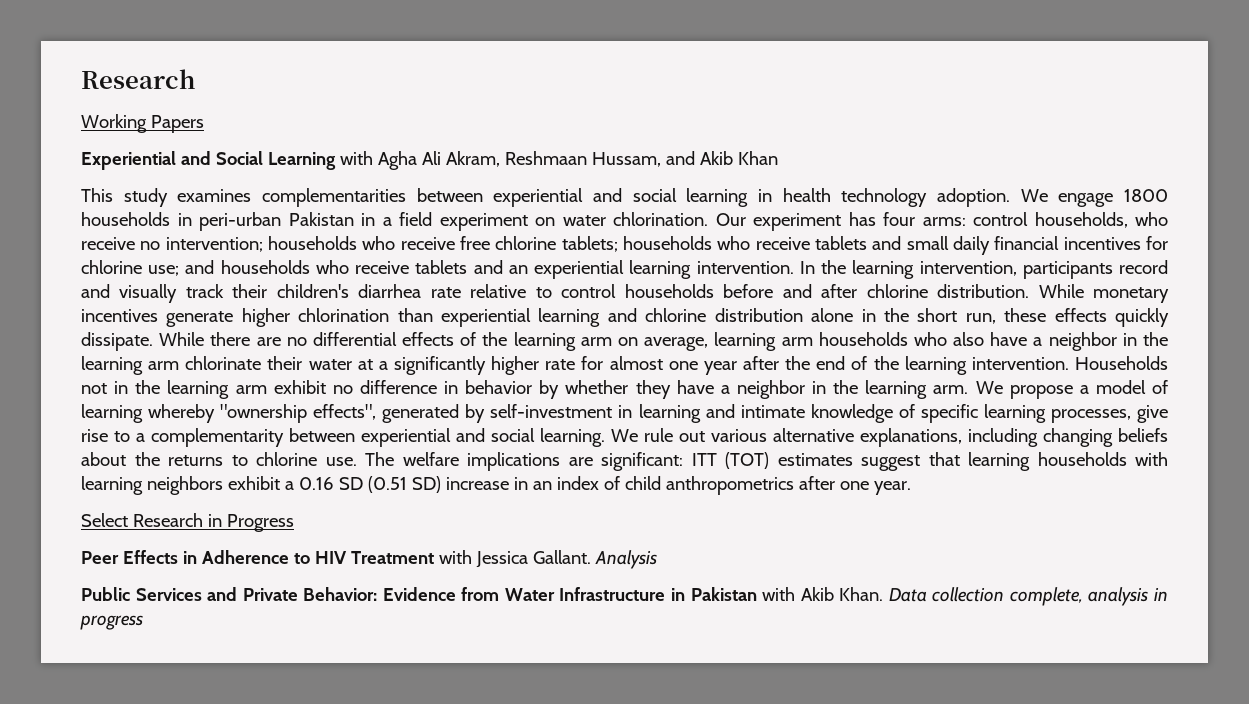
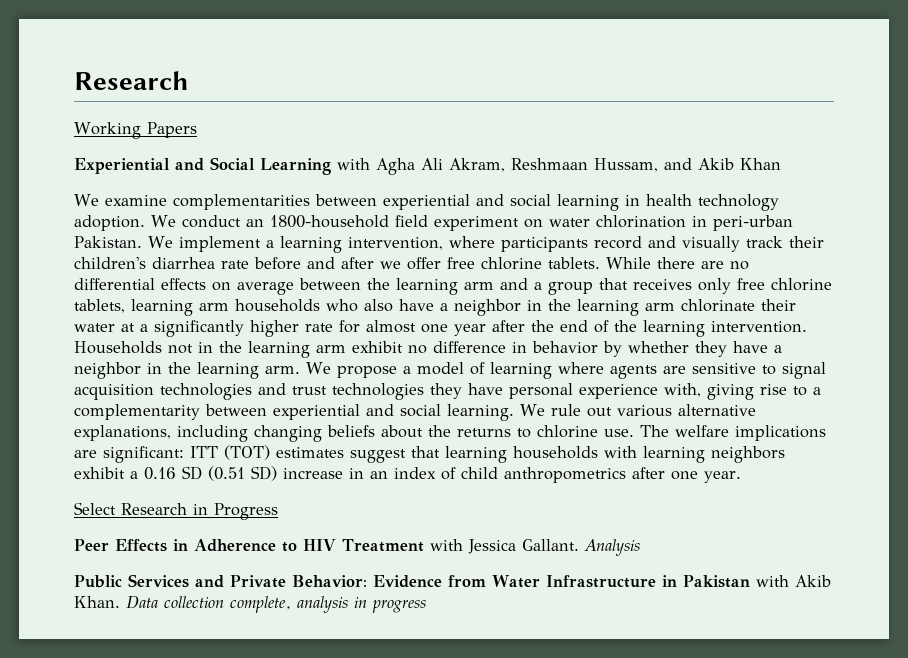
[81,188,252,207] This study examines -> [74,194,167,206] We examine
[1058,189,1168,207] [81,212,1168,231] [81,236,1169,255] [81,260,847,279] engage 1800 households in peri-urban Pakistan in a field experiment on water chlorination. Our experiment has four arms: control households, who receive no intervention; households who receive free chlorine tablets; households who receive tablets and small daily financial incentives for chlorine use; and households who receive tablets and an experiential learning intervention. In the -> [181,215,793,231] [74,236,274,252] conduct an 1800-household field experiment on water chlorination in peri-urban Pakistan. We implement a
(1017, 268) none -> [448,236,495,248] where
[470,284,1170,303] [81,308,1169,327] [81,332,153,351] relative to control households before and after chlorine distribution. While monetary incentives generate higher chlorination than experiential learning and chlorine distribution alone in the short run, these effects quickly dissipate. -> [254,257,600,270] before and after we offer free chlorine tablets.
[460,332,709,351] of the learning arm on average, -> [212,278,832,295] [74,299,125,313] on average between the learning arm and a group that receives only free chlorine tablets,
[148,404,1168,423] whereby "ownership effects", generated by self-investment in learning and intimate knowledge of specific learning processes, give -> [557,362,826,379] [74,383,754,400] where agents are sensitive to signal acquisition technologies and trust technologies they have personal experience with, giving

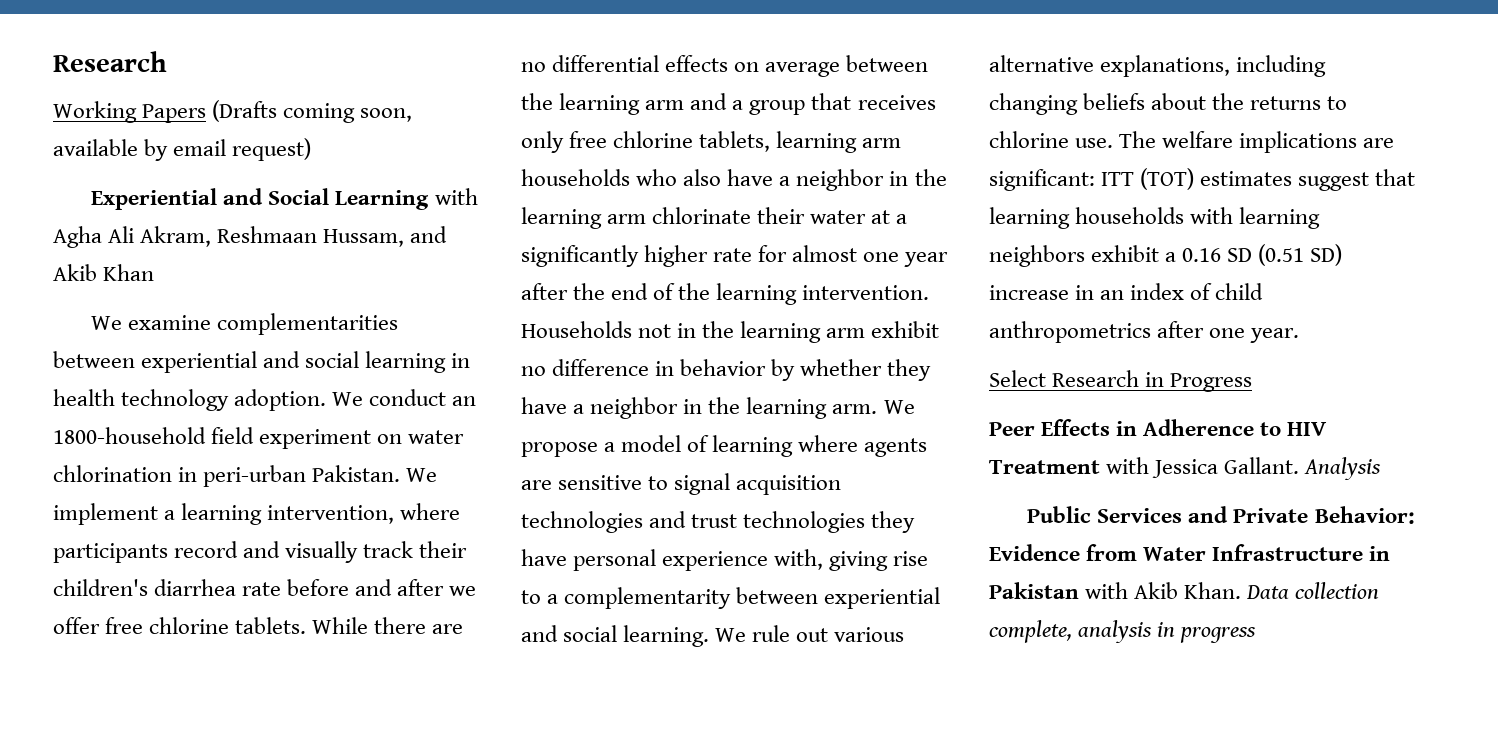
(197, 130) none -> [212,100,413,123] [53,138,312,161] (Drafts coming soon, available by email request)

